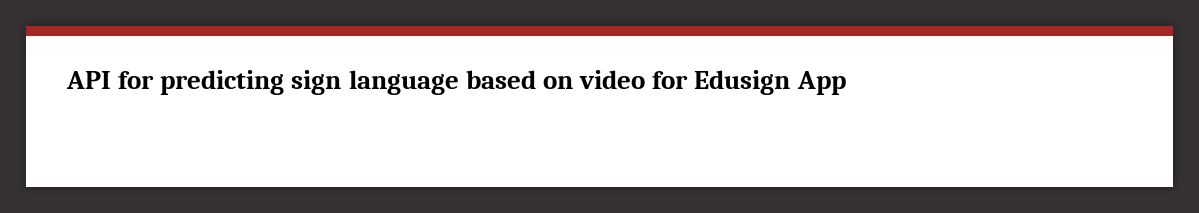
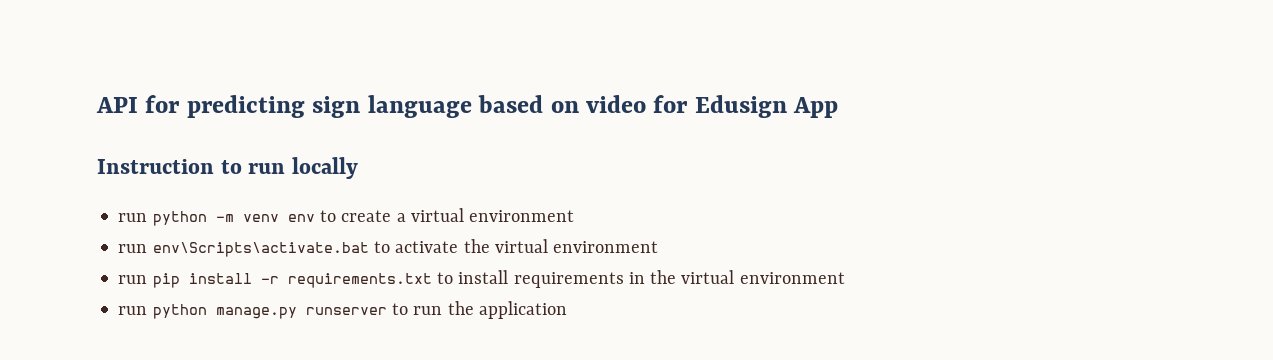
(846, 83) none -> [97,157,358,179] [118,208,575,226] [118,239,659,257] [118,270,845,288] [118,301,567,319] // Instruction to run locally // run python -m venv env to create a virtual environment // run env\Scripts\activate.bat to activate the virtual environment // run pip install -r requirements.txt to install requirements in the virtual environment // run python manage.py runserver to run the application

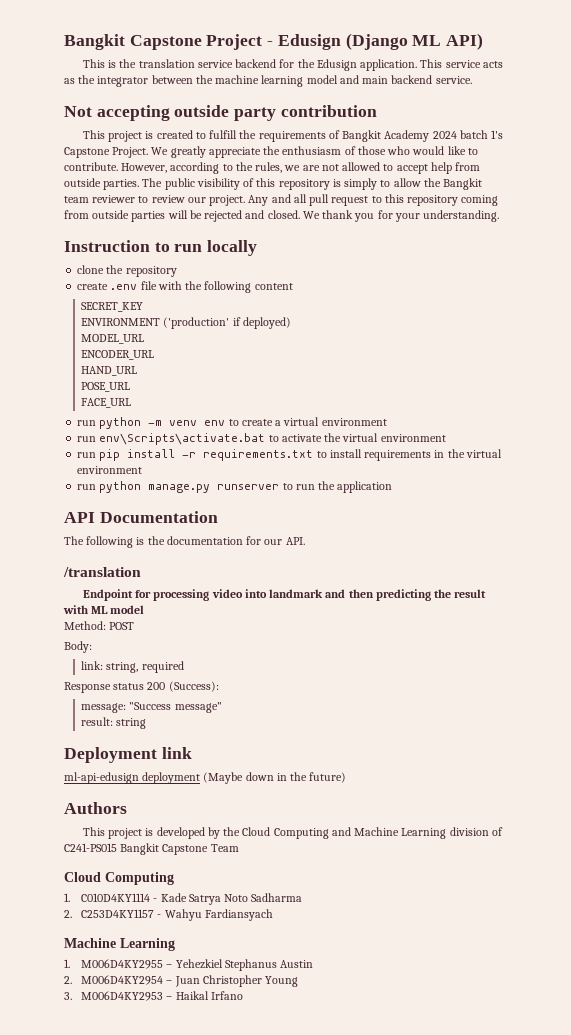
[96,95,839,118] [97,157,358,179] API for predicting sign language based on video for Edusign App // Instruction to run locally -> [64,33,484,50] [82,59,503,71] [64,75,472,87] [64,105,377,121] [82,130,504,142] [64,146,478,158] [64,162,481,174] [64,178,483,190] [64,194,499,206] [64,210,500,222] [64,240,258,256] [77,265,177,277] [77,281,293,293] [81,302,144,312] [81,317,291,329] [81,334,145,344] [81,350,155,360] [81,366,138,376] [81,382,131,392] [81,398,132,408] Bangkit Capstone Project - Edusign (Django ML API) // This is the translation service backend for the Edusign application. This service acts as the integrator between the machine learning model and main backend service. // Not accepting outside party contribution // This project is created to fulfill the requirements of Bangkit Academy 2024 batch 1's Capstone Project. We greatly appreciate the enthusiasm of those who would like to contribute. However, according to the rules, we are not allowed to accept help from outside parties. The public visibility of this repository is simply to allow the Bangkit team reviewer to review our project. Any and all pull request to this repository coming from outside parties will be rejected and closed. We thank you for your understanding. // Instruction to run locally // clone the repository // create .env file with the following content // SECRET_KEY // ENVIRONMENT ('production' if deployed) // MODEL_URL // ENCODER_URL // HAND_URL // POSE_URL // FACE_URL
(567, 310) none -> [64,511,218,523] [64,536,305,548] [63,567,141,577] [82,589,487,601] [63,605,145,614] [64,621,135,630] [64,641,92,653] [81,661,184,673] [64,681,219,693] [81,702,222,713] [81,717,147,729] [64,747,192,763] [64,772,347,784] [64,802,127,814] [82,827,503,839] [64,843,239,855] [64,872,174,885] [64,893,303,905] [64,909,273,921] [64,938,175,951] [64,959,314,971] [64,975,299,987] [64,991,243,1001] // API Documentation // The following is the documentation for our API. // /translation // Endpoint for processing video into landmark and then predicting the result with ML model // Method: POST // Body: // link: string, required // Response status 200 (Success): // message: "Success message" // result: string // Deployment link // ml-api-edusign deployment (Maybe down in the future) // Authors // This project is developed by the Cloud Computing and Machine Learning division of C241-PS015 Bangkit Capstone Team // Cloud Computing // 1. C010D4KY1114 - Kade Satrya Noto Sadharma // 2. C253D4KY1157 - Wahyu Fardiansyach // Machine Learning // 1. M006D4KY2955 – Yehezkiel Stephanus Austin // 2. M006D4KY2954 – Juan Christopher Young // 3. M006D4KY2953 – Haikal Irfano

